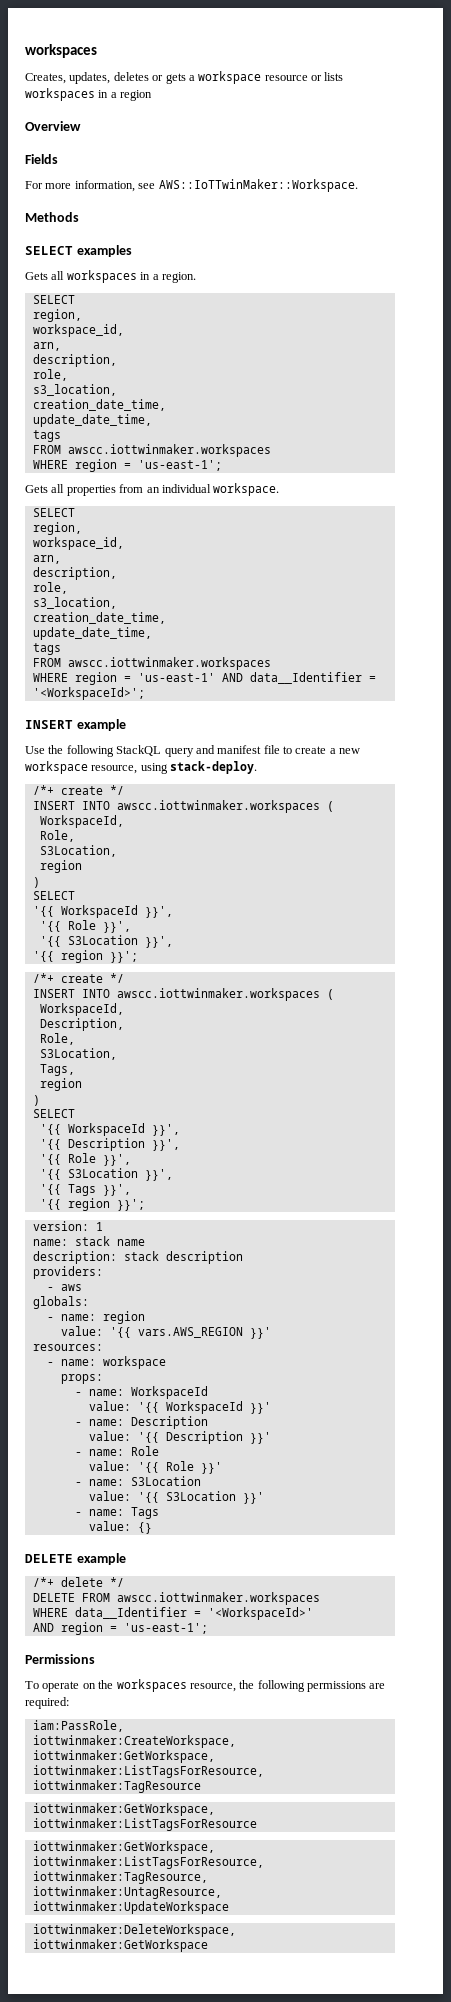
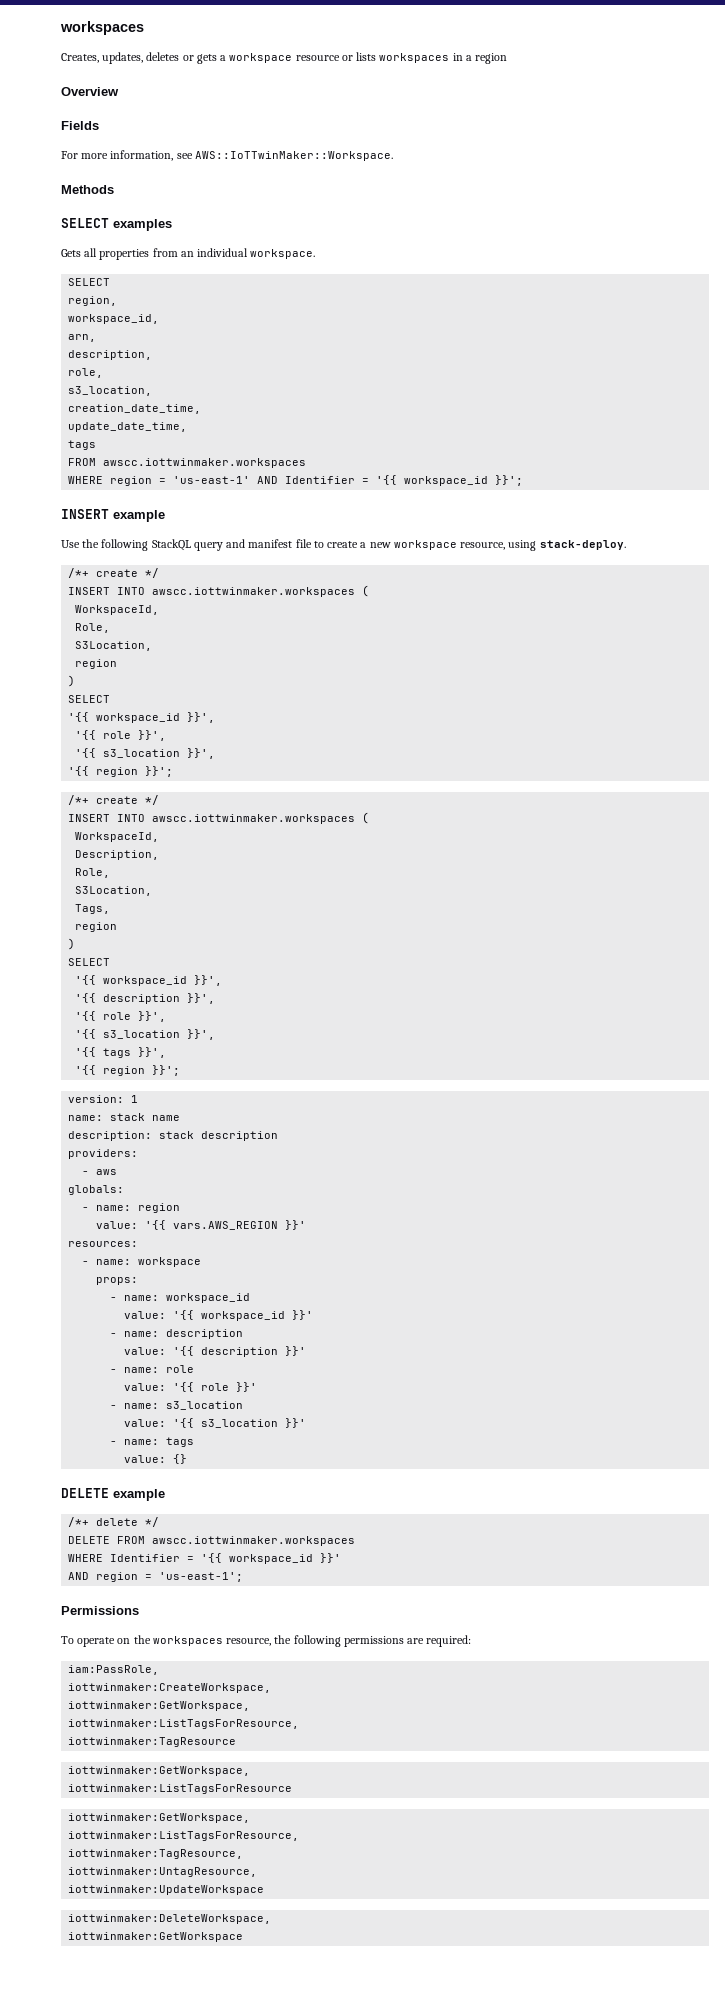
[25,270,196,283] [32,295,75,304] [32,309,82,322] [32,324,124,337] [32,342,61,351] [32,354,117,367] [32,369,68,381] [32,384,117,396] [32,399,166,411] [32,414,152,427] [32,430,61,442] [32,444,271,457] [32,459,222,472] // Gets all workspaces in a region. // SELECT // region, // workspace_id, // arn, // description, // role, // s3_location, // creation_date_time, // update_date_time, // tags // FROM awscc.iottwinmaker.workspaces // WHERE region = 'us-east-1'; -> (172, 225) none
[249,672,376,684] [32,687,145,700] data__Identifier = '<WorkspaceId>'; -> [285,475,524,486] Identifier = '{{ workspace_id }}';
[60,905,173,918] [39,920,131,933] [39,935,138,947] WorkspaceId }}', // '{{ Role }}', // '{{ S3Location -> [96,712,216,723] [75,730,167,741] [75,748,181,758] workspace_id }}', // '{{ role }}', // '{{ s3_location
[67,1123,180,1136] [39,1138,180,1151] [39,1153,131,1166] [39,1168,173,1181] [39,1184,96,1196] WorkspaceId }}', // '{{ Description }}', // '{{ Role }}', // '{{ S3Location }}', // '{{ Tags -> [103,975,223,986] [75,993,216,1004] [75,1011,167,1022] [75,1029,216,1040] [75,1047,132,1058] workspace_id }}', // '{{ description }}', // '{{ role }}', // '{{ s3_location }}', // '{{ tags
[130,1386,208,1399] [88,1401,271,1414] [74,1416,208,1429] [88,1431,271,1444] [74,1446,159,1456] [88,1461,222,1474] [74,1476,201,1486] [88,1491,264,1504] [74,1507,159,1519] WorkspaceId // value: '{{ WorkspaceId }}' // - name: Description // value: '{{ Description }}' // - name: Role // value: '{{ Role }}' // - name: S3Location // value: '{{ S3Location }}' // - name: Tags -> [166,1293,251,1303] [124,1310,314,1321] [110,1329,244,1339] [124,1346,307,1357] [110,1365,195,1373] [124,1382,258,1392] [110,1401,244,1410] [124,1418,307,1428] [110,1437,195,1447] workspace_id // value: '{{ workspace_id }}' // - name: description // value: '{{ description }}' // - name: role // value: '{{ role }}' // - name: s3_location // value: '{{ s3_location }}' // - name: tags
[74,1607,313,1620] data__Identifier = '<WorkspaceId>' -> [110,1553,342,1564] Identifier = '{{ workspace_id }}'

